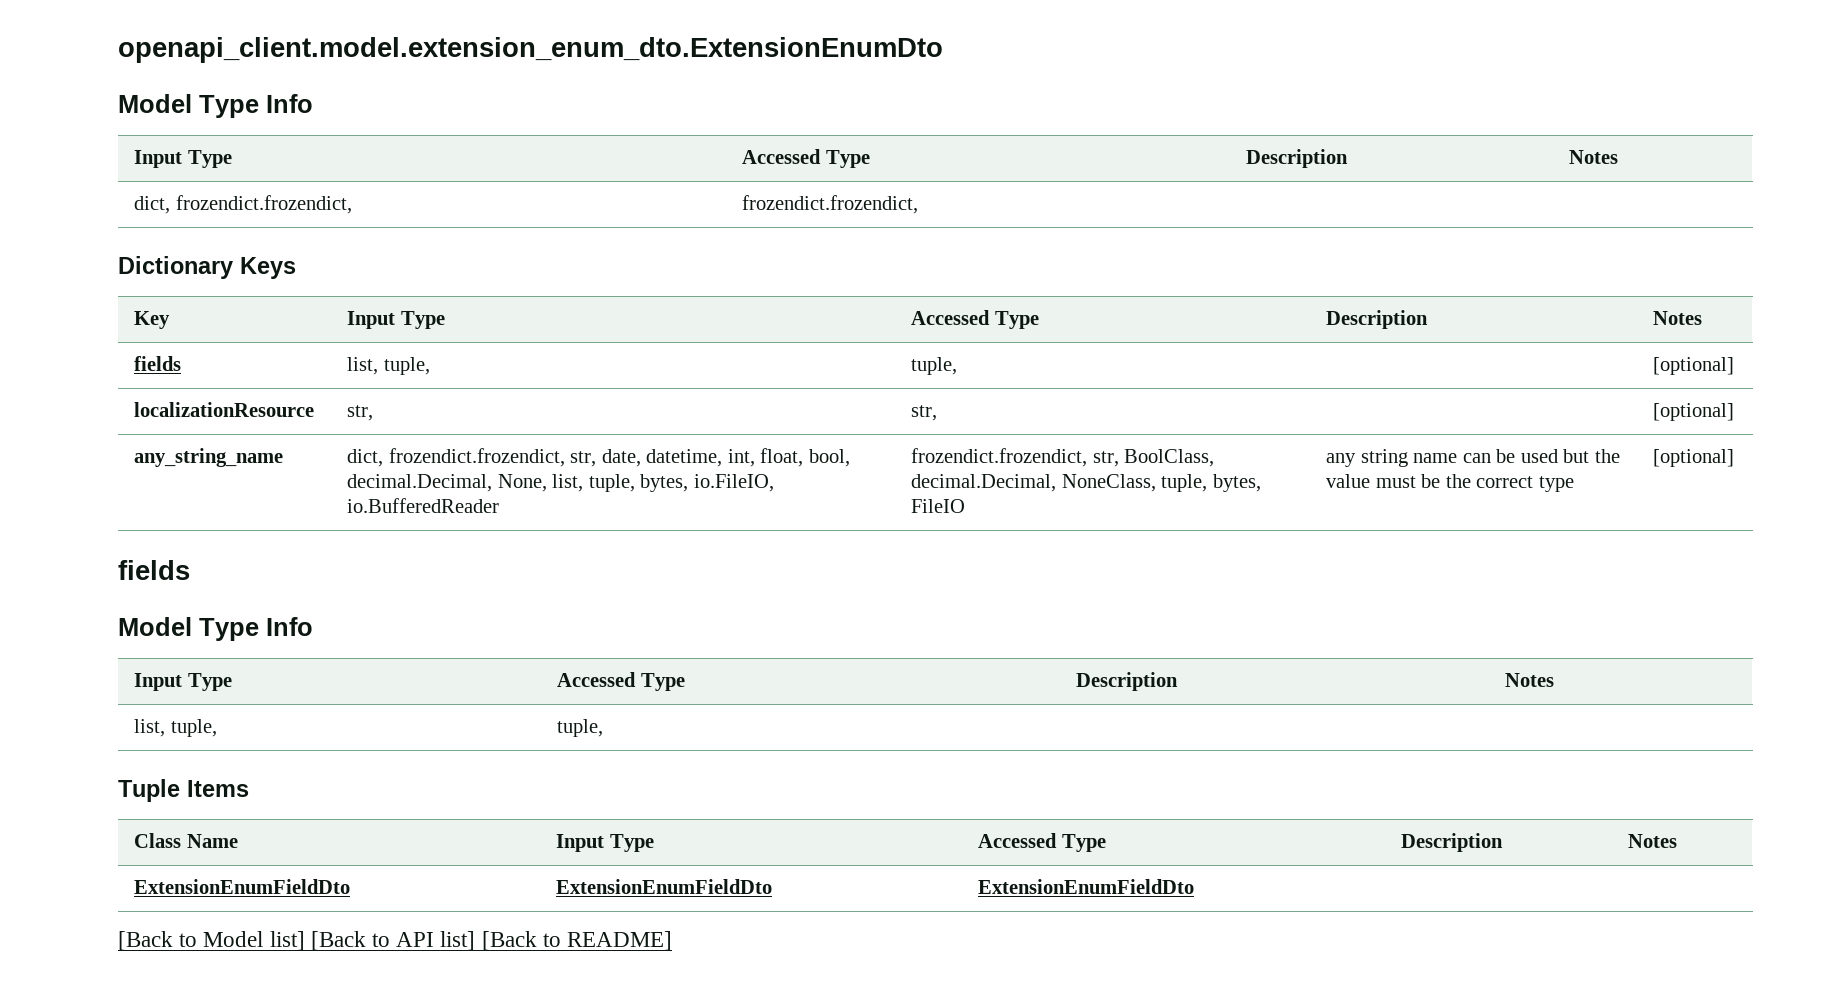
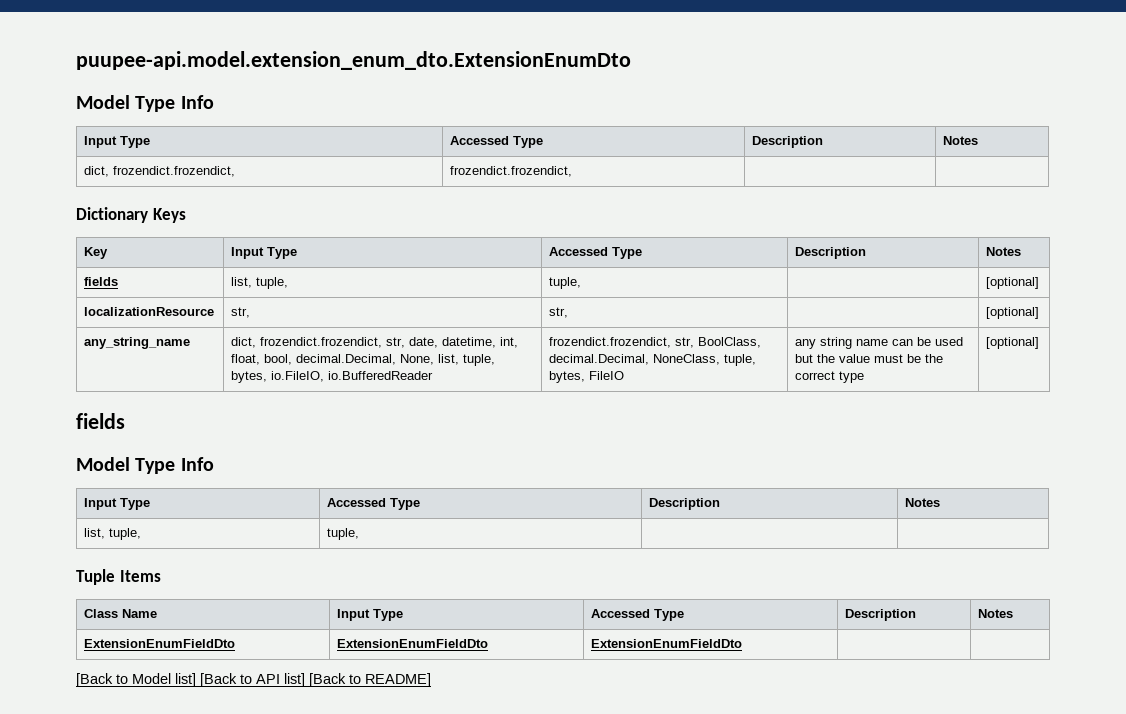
[118,37,943,63] openapi_client.model.extension_enum_dto.ExtensionEnumDto -> [76,51,631,70] puupee-api.model.extension_enum_dto.ExtensionEnumDto

